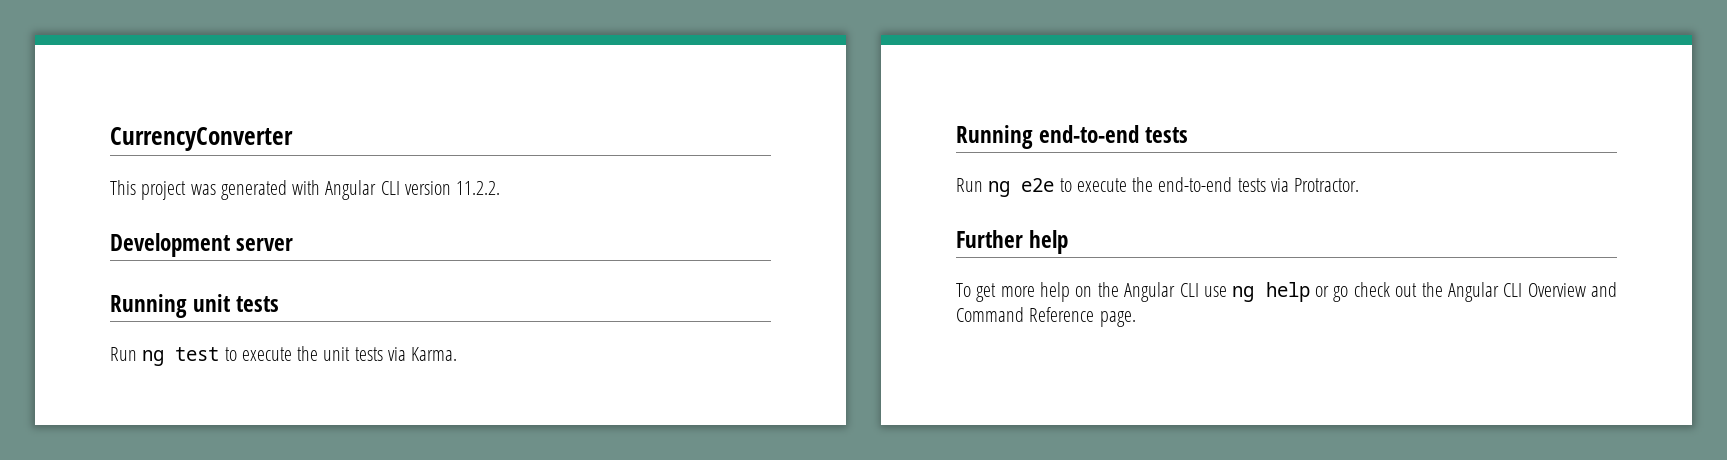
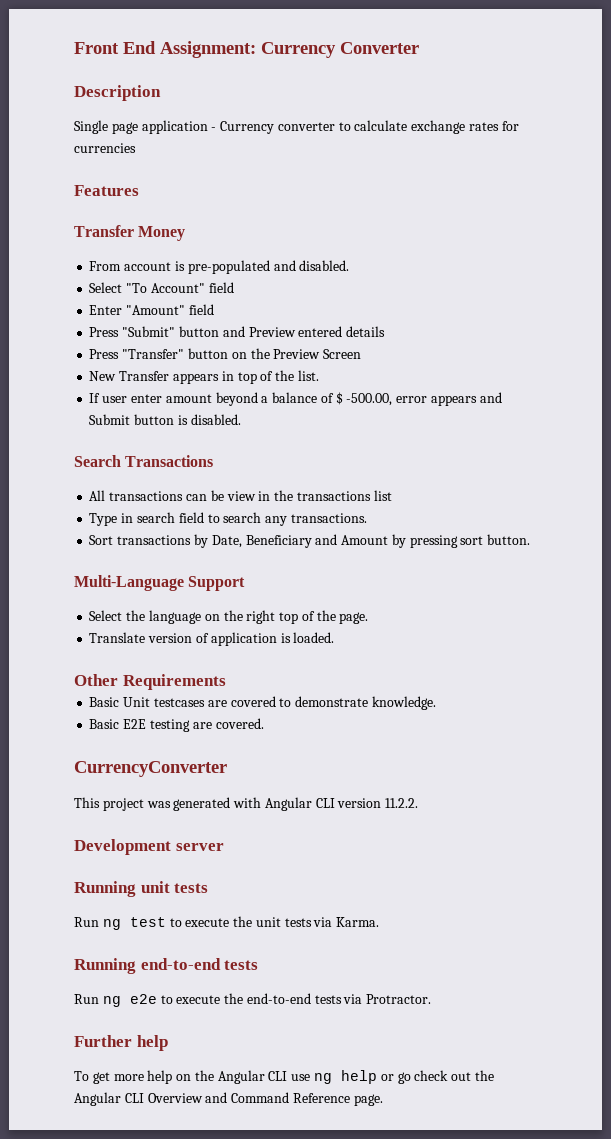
(110, 139) none -> [74,41,419,58] [74,85,161,101] [74,120,519,134] [74,143,136,153] [74,185,139,196] [74,225,186,241] [89,260,350,274] [89,282,234,293] [89,304,214,315] [89,326,386,337] [89,348,362,359] [89,370,319,384] [89,392,502,406] [89,414,241,425] [74,455,214,467] [89,490,392,501] [89,512,367,526] [89,534,531,548] [74,575,246,591] [89,610,369,624] [89,632,335,646] [74,674,226,690] [89,696,436,710] [89,718,264,732] Front End Assignment: Currency Converter // Description // Single page application - Currency converter to calculate exchange rates for currencies // Features // Transfer Money // From account is pre-populated and disabled. // Select "To Account" field // Enter "Amount" field // Press "Submit" button and Preview entered details // Press "Transfer" button on the Preview Screen // New Transfer appears in top of the list. // If user enter amount beyond a balance of $ -500.00, error appears and Submit button is disabled. // Search Transactions // All transactions can be view in the transactions list // Type in search field to search any transactions. // Sort transactions by Date, Beneficiary and Amount by pressing sort button. // Multi-Language Support // Select the language on the right top of the page. // Translate version of application is loaded. // Other Requirements // Basic Unit testcases are covered to demonstrate knowledge. // Basic E2E testing are covered. //

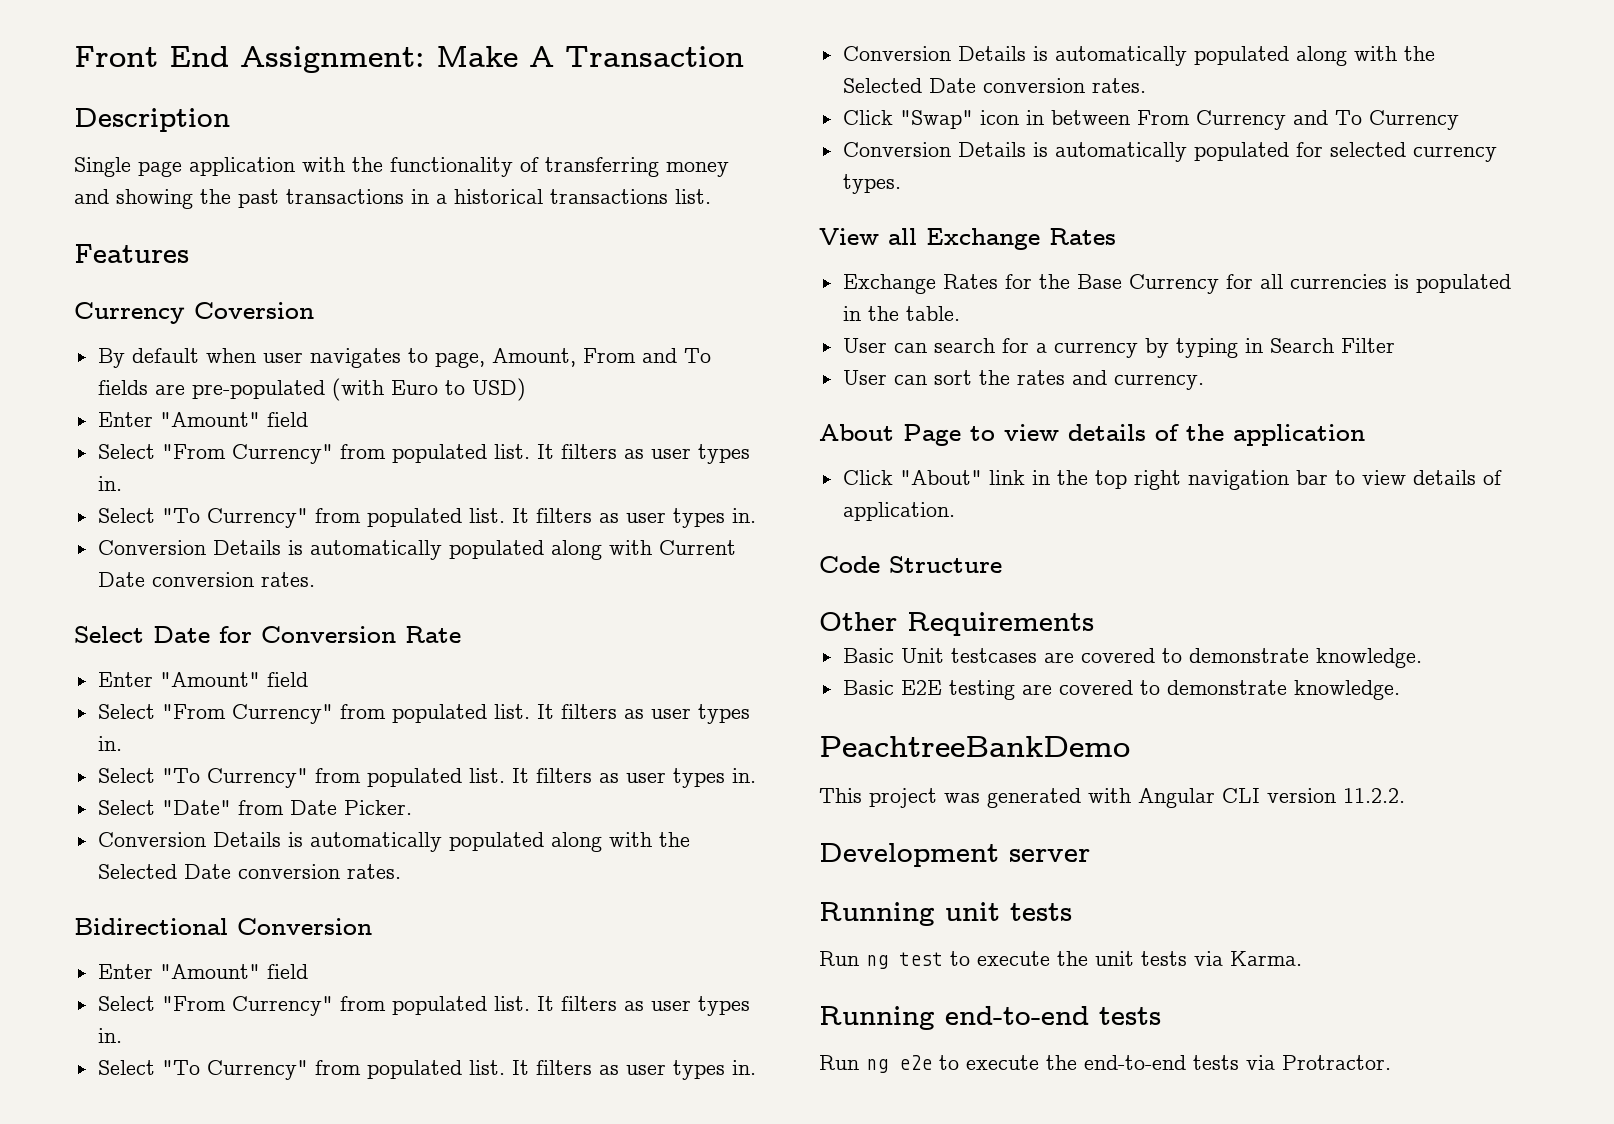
[261,42,419,58] Currency Converter -> [436,46,744,67] Make A Transaction
[211,120,519,134] [74,143,136,153] [74,185,139,196] [74,225,186,241] [89,260,350,274] [89,282,234,293] [89,304,214,315] [89,326,386,337] [89,348,362,359] [89,370,319,384] [89,392,502,406] [89,414,241,425] [74,455,214,467] [89,490,392,501] [89,512,367,526] [89,534,531,548] [74,575,246,591] [89,610,369,624] [89,632,335,646] - Currency converter to calculate exchange rates for currencies // Features // Transfer Money // From account is pre-populated and disabled. // Select "To Account" field // Enter "Amount" field // Press "Submit" button and Preview entered details // Press "Transfer" button on the Preview Screen // New Transfer appears in top of the list. // If user enter amount beyond a balance of $ -500.00, error appears and Submit button is disabled. // Search Transactions // All transactions can be view in the transactions list // Type in search field to search any transactions. // Sort transactions by Date, Beneficiary and Amount by pressing sort button. // Multi-Language Support // Select the language on the right top of the page. // Translate version of application is loaded. -> [302,157,729,177] [74,189,711,209] [74,244,189,263] [74,302,314,324] [97,348,711,368] [97,378,526,401] [97,412,308,427] [97,444,750,464] [97,476,122,491] [97,508,756,528] [97,540,736,560] [97,572,315,587] [74,626,461,643] [97,672,308,687] [97,704,750,724] [97,736,122,751] [97,768,756,788] [97,800,412,815] [97,832,690,852] [97,864,401,879] [74,918,372,935] [97,964,308,979] [97,996,750,1016] [97,1028,122,1043] [97,1060,756,1080] [842,46,1435,66] [842,78,1146,93] [842,110,1459,130] [842,142,1497,162] [842,174,901,194] [819,228,1116,250] [842,274,1511,294] [842,306,960,321] [842,338,1395,358] [842,370,1204,390] [819,424,1365,446] [842,470,1502,490] [842,502,955,521] [819,556,1002,573] with the functionality of transferring money and showing the past transactions in a historical transactions list. // Features // Currency Coversion // By default when user navigates to page, Amount, From and To fields are pre-populated (with Euro to USD) // Enter "Amount" field // Select "From Currency" from populated list. It filters as user types in. // Select "To Currency" from populated list. It filters as user types in. // Conversion Details is automatically populated along with Current Date conversion rates. // Select Date for Conversion Rate // Enter "Amount" field // Select "From Currency" from populated list. It filters as user types in. // Select "To Currency" from populated list. It filters as user types in. // Select "Date" from Date Picker. // Conversion Details is automatically populated along with the Selected Date conversion rates. // Bidirectional Conversion // Enter "Amount" field // Select "From Currency" from populated list. It filters as user types in. // Select "To Currency" from populated list. It filters as user types in. // Conversion Details is automatically populated along with the Selected Date conversion rates. // Click "Swap" icon in between From Currency and To Currency // Conversion Details is automatically populated for selected currency types. // View all Exchange Rates // Exchange Rates for the Base Currency for all currencies is populated in the table. // User can search for a currency by typing in Search Filter // User can sort the rates and currency. // About Page to view details of the application // Click "About" link in the top right navigation bar to view details of application. // Code Structure
[215,718,264,729] [74,761,227,777] covered. // CurrencyConverter -> [1058,680,1400,700] [819,736,1130,757] covered to demonstrate knowledge. // PeachtreeBankDemo
[74,1035,168,1051] [74,1070,494,1084] [74,1092,383,1106] // Further help // To get more help on the Angular CLI use ng help or go check out the Angular CLI Overview and Command Reference page. -> (1391, 1062) none

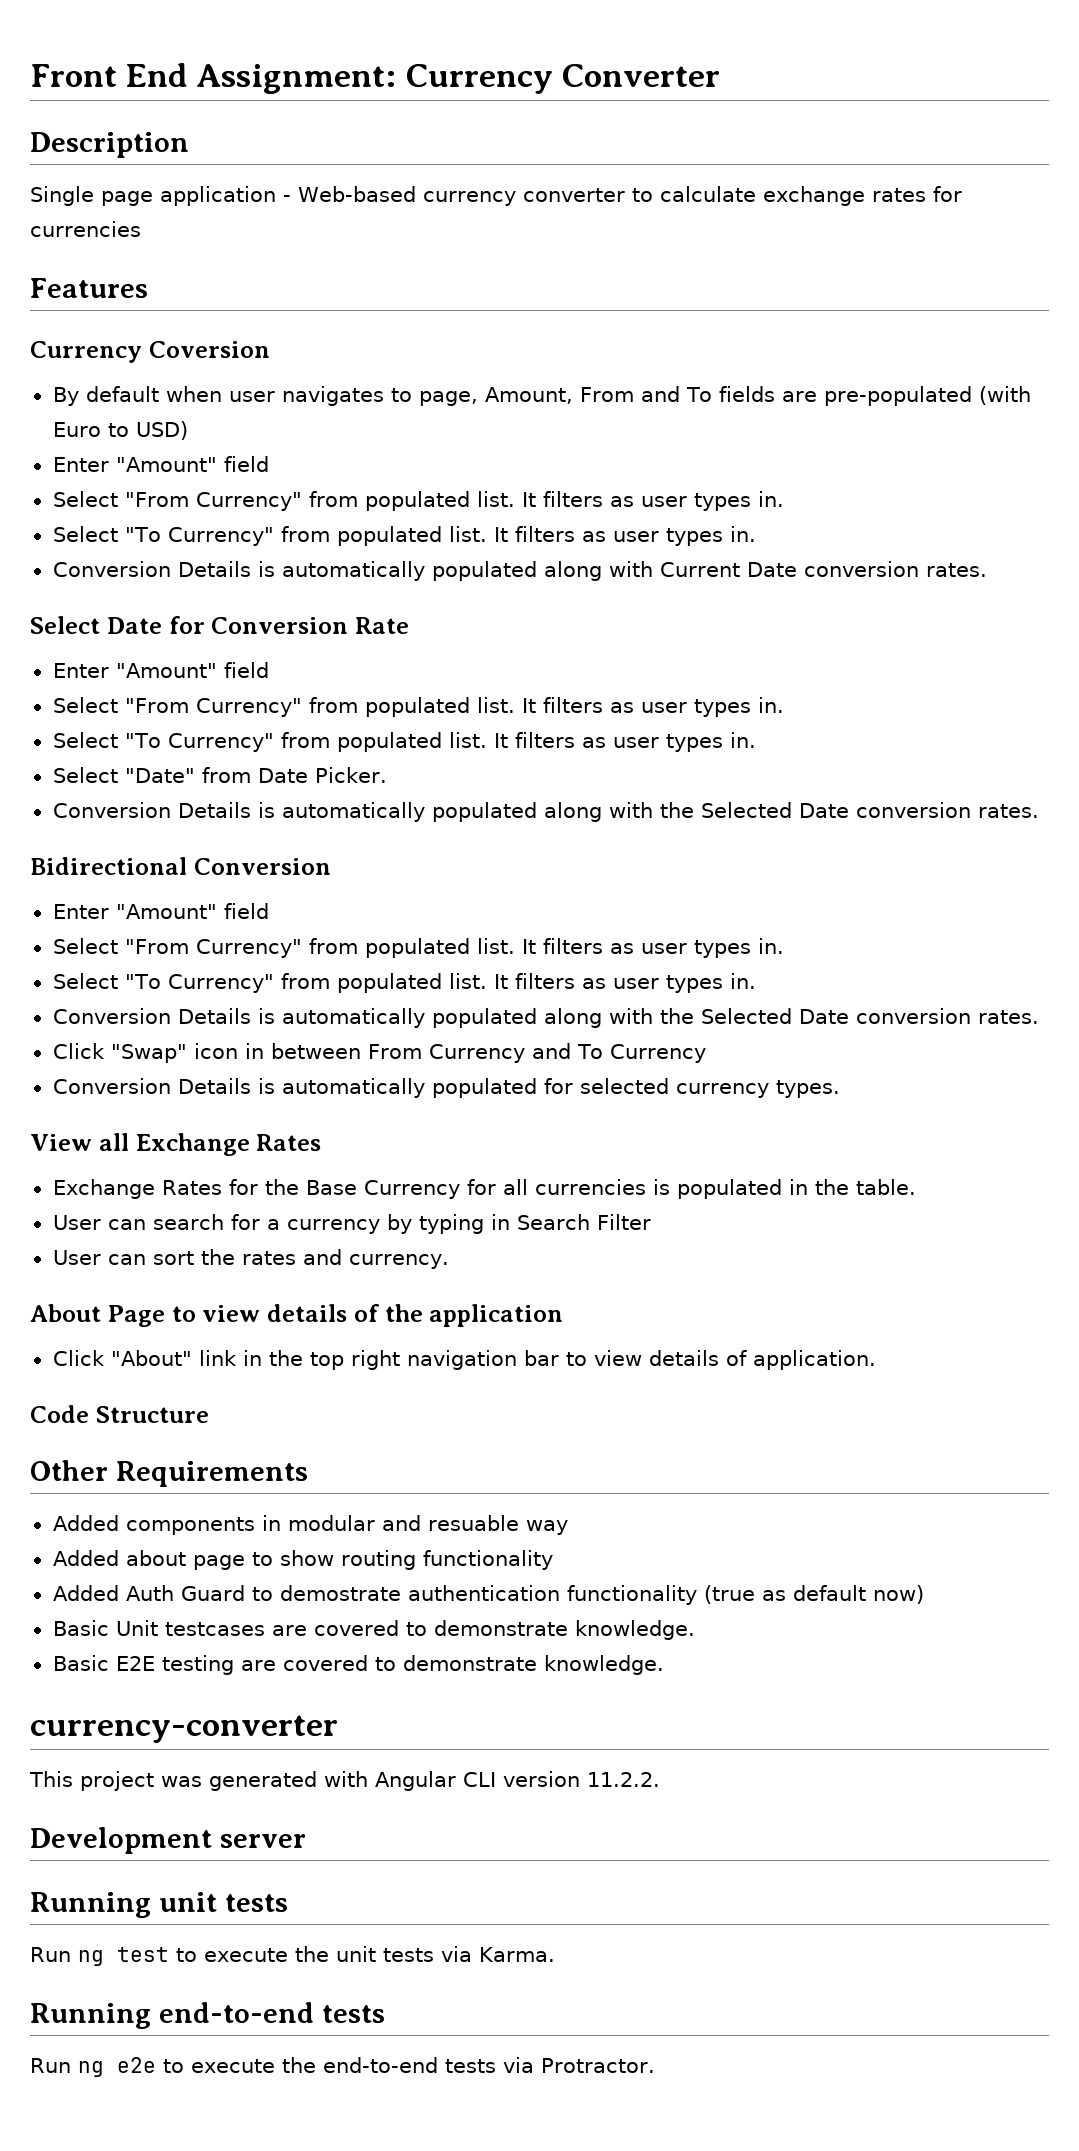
[436,46,744,67] Make A Transaction -> [405,64,720,94] Currency Converter
[302,157,729,177] [74,189,711,209] with the functionality of transferring money and showing the past transactions in a historical transactions list. -> [283,186,962,206] [30,221,141,237] - Web-based currency converter to calculate exchange rates for currencies
(1094, 624) none -> [52,1515,568,1535] [52,1550,553,1570] [52,1585,924,1605] // Added components in modular and resuable way // Added about page to show routing functionality // Added Auth Guard to demostrate authentication functionality (true as default now)
[819,736,1130,757] PeachtreeBankDemo -> [30,1715,338,1743] currency-converter

